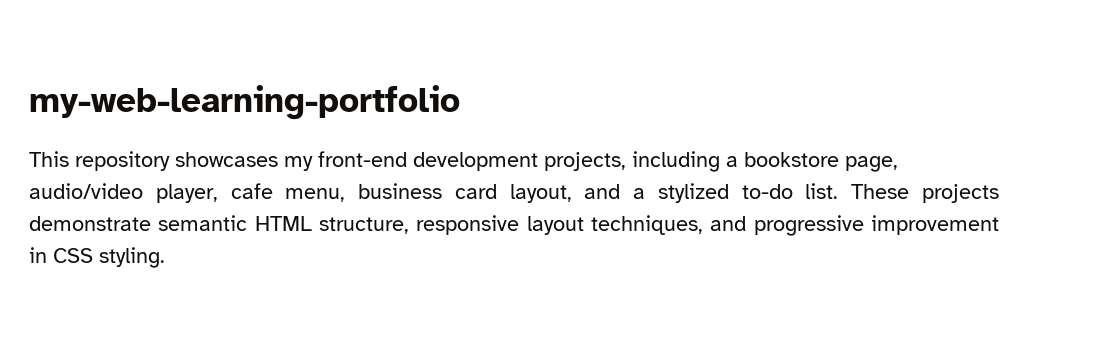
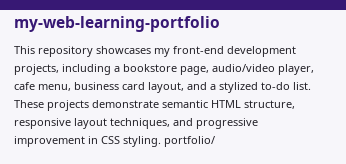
(165, 257) none -> [164,136,215,147] portfolio/

